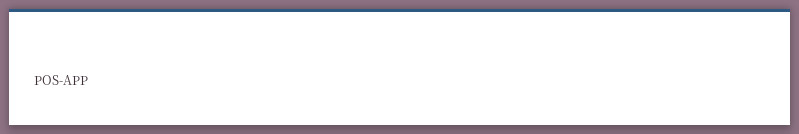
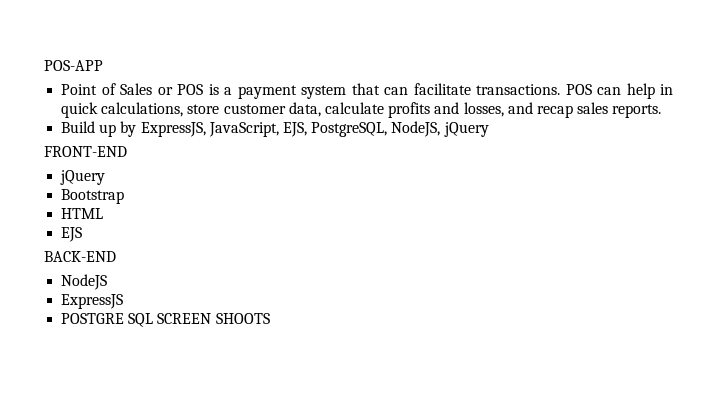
(88, 80) none -> [61,83,674,99] [61,102,662,118] [61,121,489,137] [44,146,127,157] [60,170,106,185] [61,189,125,204] [61,208,104,219] [61,227,83,242] [44,251,116,262] [61,274,108,290] [61,294,124,309] [61,313,270,327] // Point of Sales or POS is a payment system that can facilitate transactions. POS can help in quick calculations, store customer data, calculate profits and losses, and recap sales reports. // Build up by ExpressJS, JavaScript, EJS, PostgreSQL, NodeJS, jQuery // FRONT-END // jQuery // Bootstrap // HTML // EJS // BACK-END // NodeJS // ExpressJS // POSTGRE SQL SCREEN SHOOTS

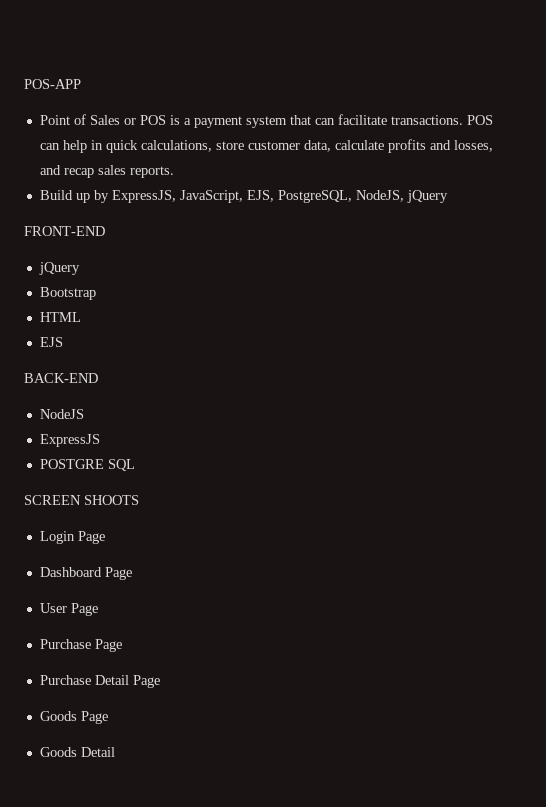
(154, 320) none -> (135, 465) //
(270, 318) none -> [39,531,105,544] [39,567,132,580] [39,603,98,616] [39,639,122,652] [39,675,160,688] [39,711,108,724] [39,747,115,757] // Login Page // Dashboard Page // User Page // Purchase Page // Purchase Detail Page // Goods Page // Goods Detail

